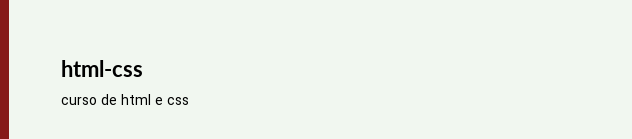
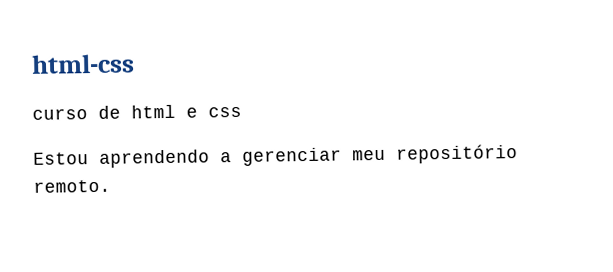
(189, 101) none -> [33,144,518,168] [33,179,111,193] // Estou aprendendo a gerenciar meu repositório remoto.

